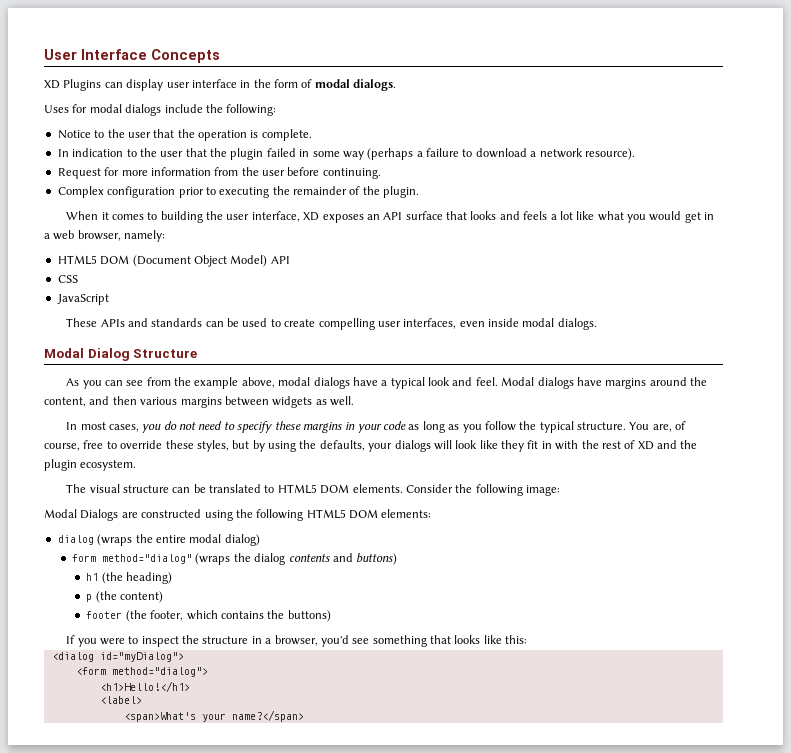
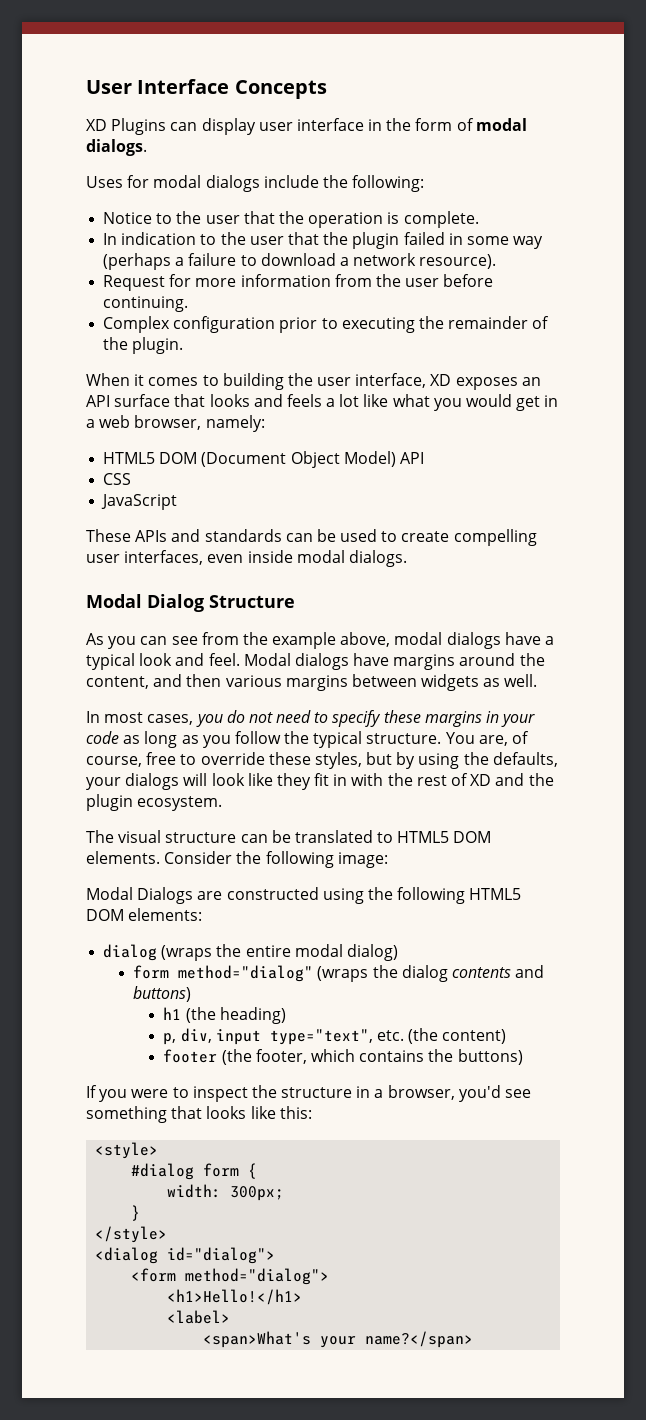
[86,594,93,602] p -> [163,1028,404,1045] p, div, input type="text", etc.
(528, 639) none -> [95,1142,159,1159] [131,1163,258,1180] [167,1184,285,1201] [131,1205,141,1221] [95,1226,168,1243] // <style> // #dialog form { // width: 300px; // } // </style>
[99,652,184,662] id="myDialog"> -> [167,1247,276,1264] id="dialog">

